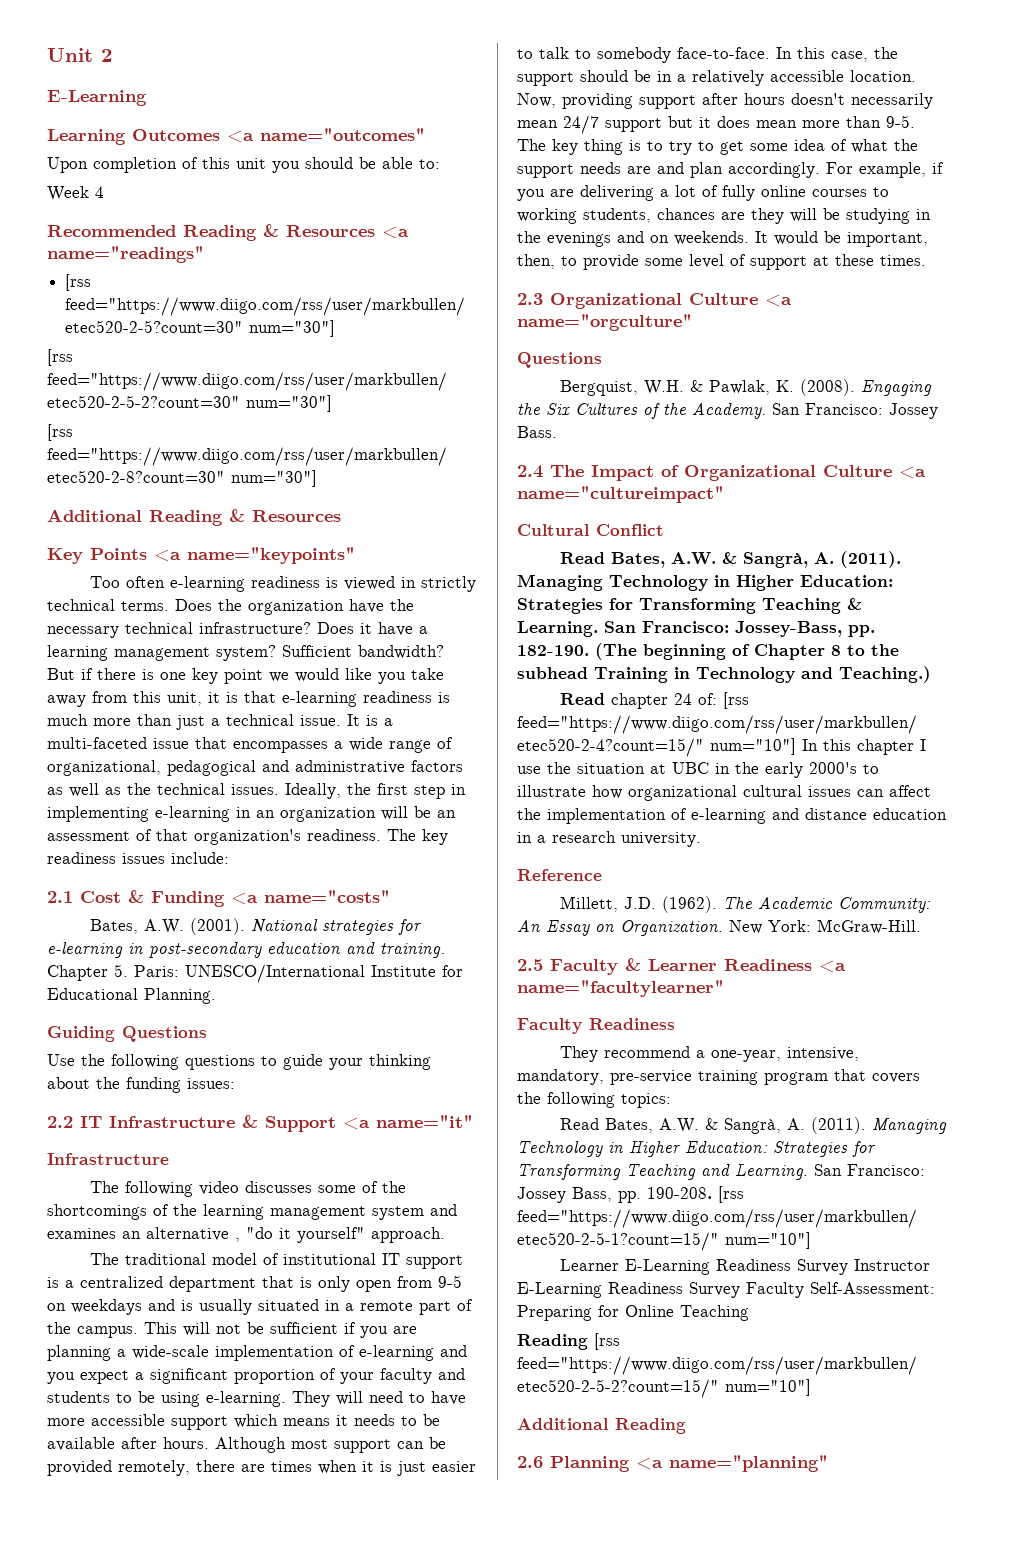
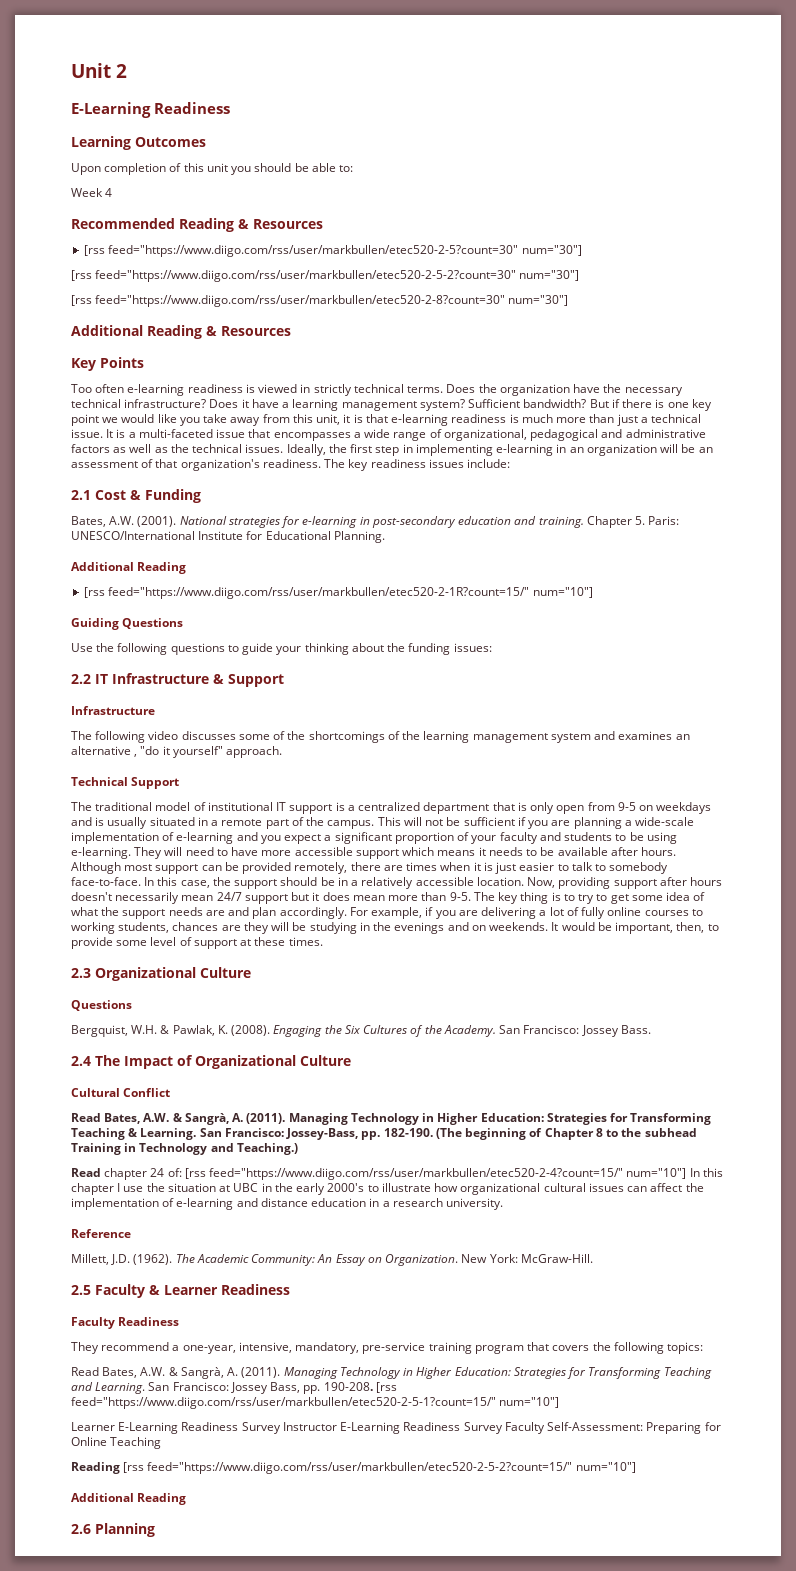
(147, 98) none -> [154,102,231,114] Readiness
[227,128,425,143] <a name="outcomes" -> (206, 142) none
[382,226,409,239] [47,246,204,263] <a name="readings" -> (323, 224) none
[154,547,355,564] <a name="keypoints" -> (144, 362) none
[231,890,390,905] <a name="costs" -> (201, 496) none
(216, 996) none -> [71,562,187,574] [84,587,593,599] // Additional Reading // [rss feed="https://www.diigo.com/rss/user/markbullen/etec520-2-1R?count=15/" num="10"]
[343,1115,473,1130] <a name="it" -> (284, 680) none
(445, 1235) none -> [71,777,180,789] // Technical Support
[765,294,792,307] [517,314,692,331] <a name="orgculture" -> (251, 972) none
[899,466,926,479] [517,486,724,503] <a name="cultureimpact" -> (351, 1060) none
[819,960,846,973] [517,980,724,997] <a name="facultylearner" -> (290, 1289) none
[636,1455,828,1472] <a name="planning" -> (155, 1530) none

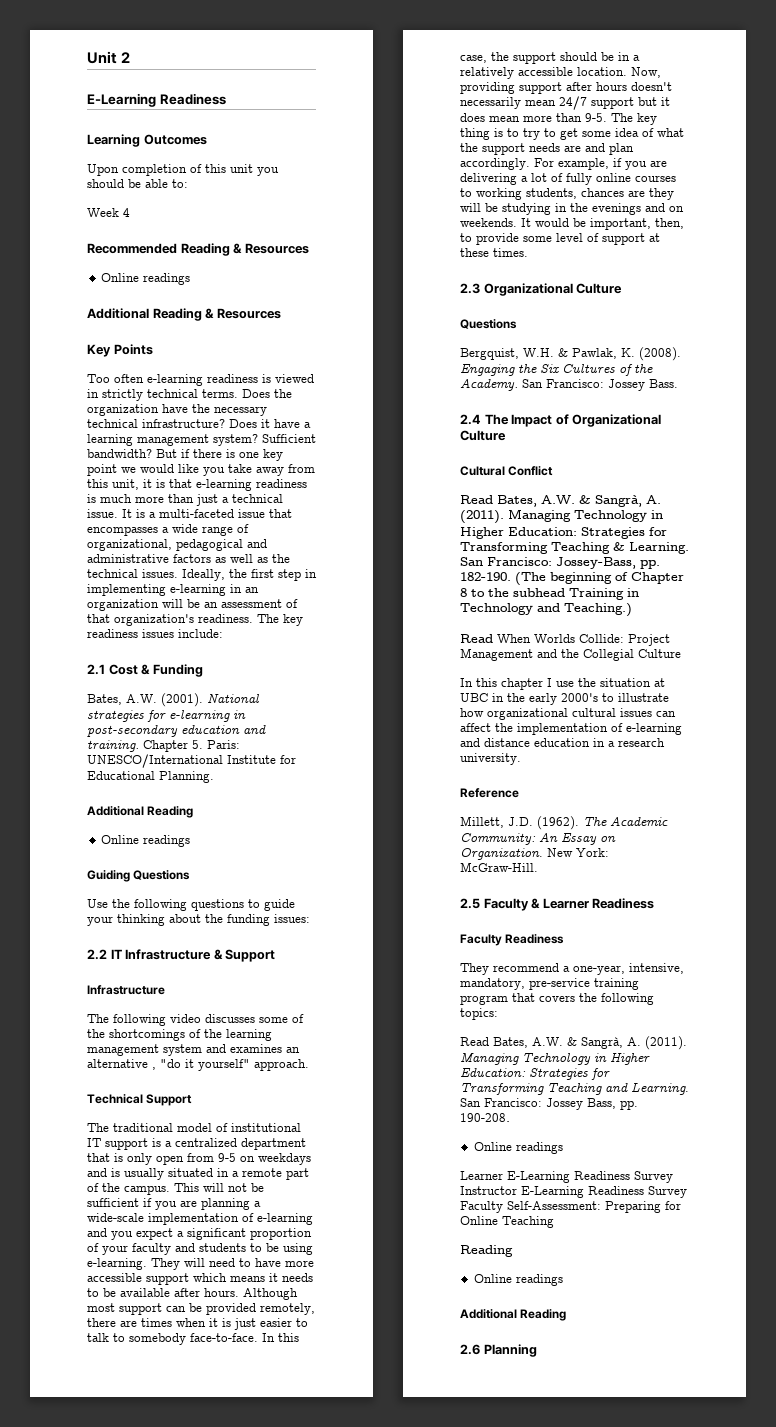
[84,245,582,257] [71,270,580,282] [71,295,569,307] [rss feed="https://www.diigo.com/rss/user/markbullen/etec520-2-5?count=30" num="30"] // [rss feed="https://www.diigo.com/rss/user/markbullen/etec520-2-5-2?count=30" num="30"] // [rss feed="https://www.diigo.com/rss/user/markbullen/etec520-2-8?count=30" num="30"] -> [100,273,190,285] Online readings
[84,587,593,599] [rss feed="https://www.diigo.com/rss/user/markbullen/etec520-2-1R?count=15/" num="10"] -> [100,835,190,847] Online readings
[104,1168,687,1180] chapter 24 of: [rss feed="https://www.diigo.com/rss/user/markbullen/etec520-2-4?count=15/" num="10"] -> [497,634,670,646] [460,648,681,661] When Worlds Collide: Project Management and the Collegial Culture //
[375,1382,397,1393] [71,1397,560,1409] [rss feed="https://www.diigo.com/rss/user/markbullen/etec520-2-5-1?count=15/" num="10"] -> [473,1142,563,1154] // Online readings
[123,1462,636,1474] [rss feed="https://www.diigo.com/rss/user/markbullen/etec520-2-5-2?count=15/" num="10"] -> [473,1274,563,1286] // Online readings

